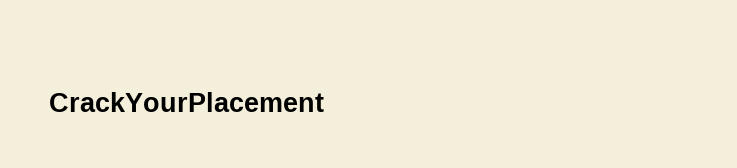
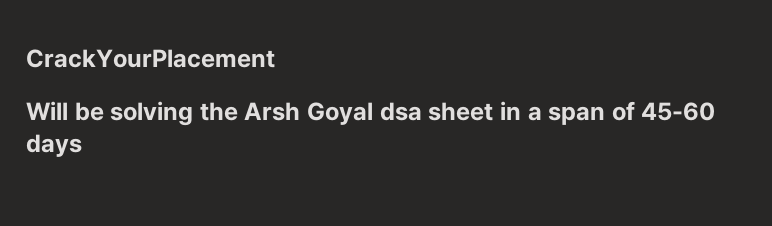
(324, 102) none -> [26,101,716,126] [26,134,82,157] // Will be solving the Arsh Goyal dsa sheet in a span of 45-60 days

